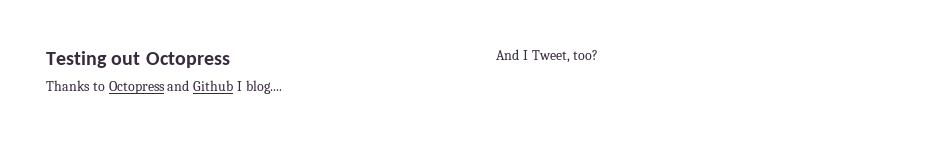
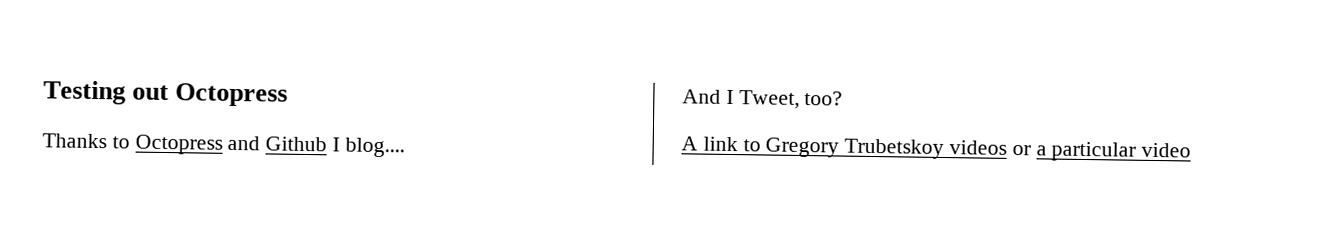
(599, 55) none -> [681,136,1192,162] // A link to Gregory Trubetskoy videos or a particular video

